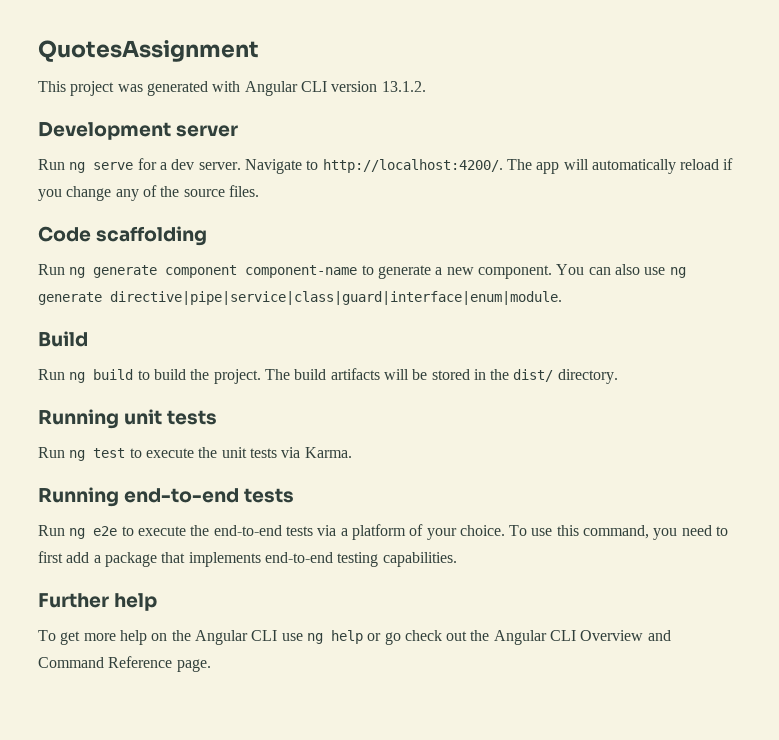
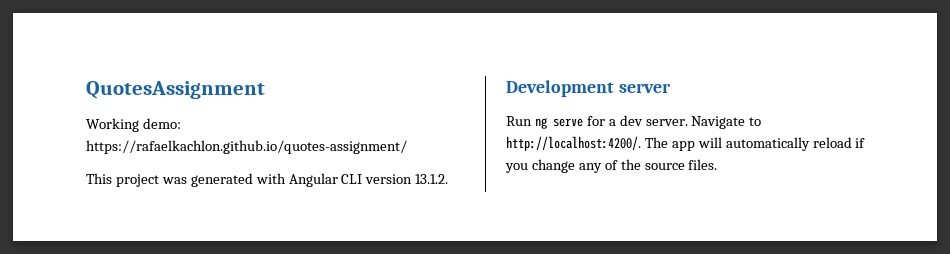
(259, 51) none -> [86,118,181,132] [86,140,407,154] // Working demo: https://rafaelkachlon.github.io/quotes-assignment/
[38,226,208,246] [38,264,686,279] [38,291,562,305] [38,331,88,347] [38,368,618,384] [38,409,218,429] [38,447,352,461] [38,487,295,507] [38,524,729,540] [38,551,457,567] [38,593,158,611] [38,630,671,645] [38,656,211,672] // Code scaffolding // Run ng generate component component-name to generate a new component. You can also use ng generate directive|pipe|service|class|guard|interface|enum|module. // Build // Run ng build to build the project. The build artifacts will be stored in the dist/ directory. // Running unit tests // Run ng test to execute the unit tests via Karma. // Running end-to-end tests // Run ng e2e to execute the end-to-end tests via a platform of your choice. To use this command, you need to first add a package that implements end-to-end testing capabilities. // Further help // To get more help on the Angular CLI use ng help or go check out the Angular CLI Overview and Command Reference page. -> (718, 164) none

